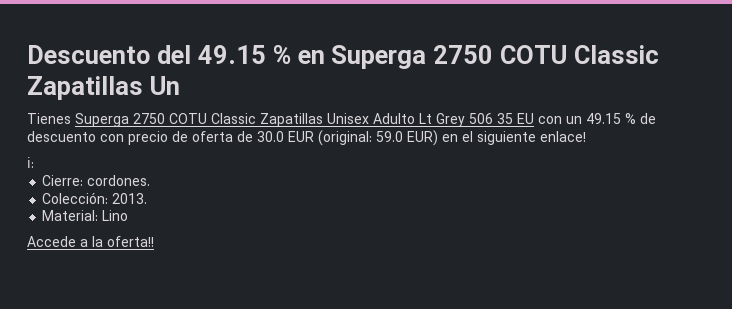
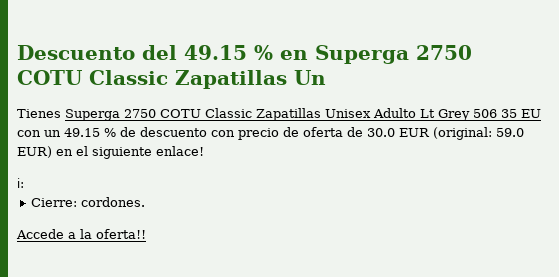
[42,192,148,204] [42,210,129,221] // Colección: 2013. // Material: Lino -> (145, 202) none

